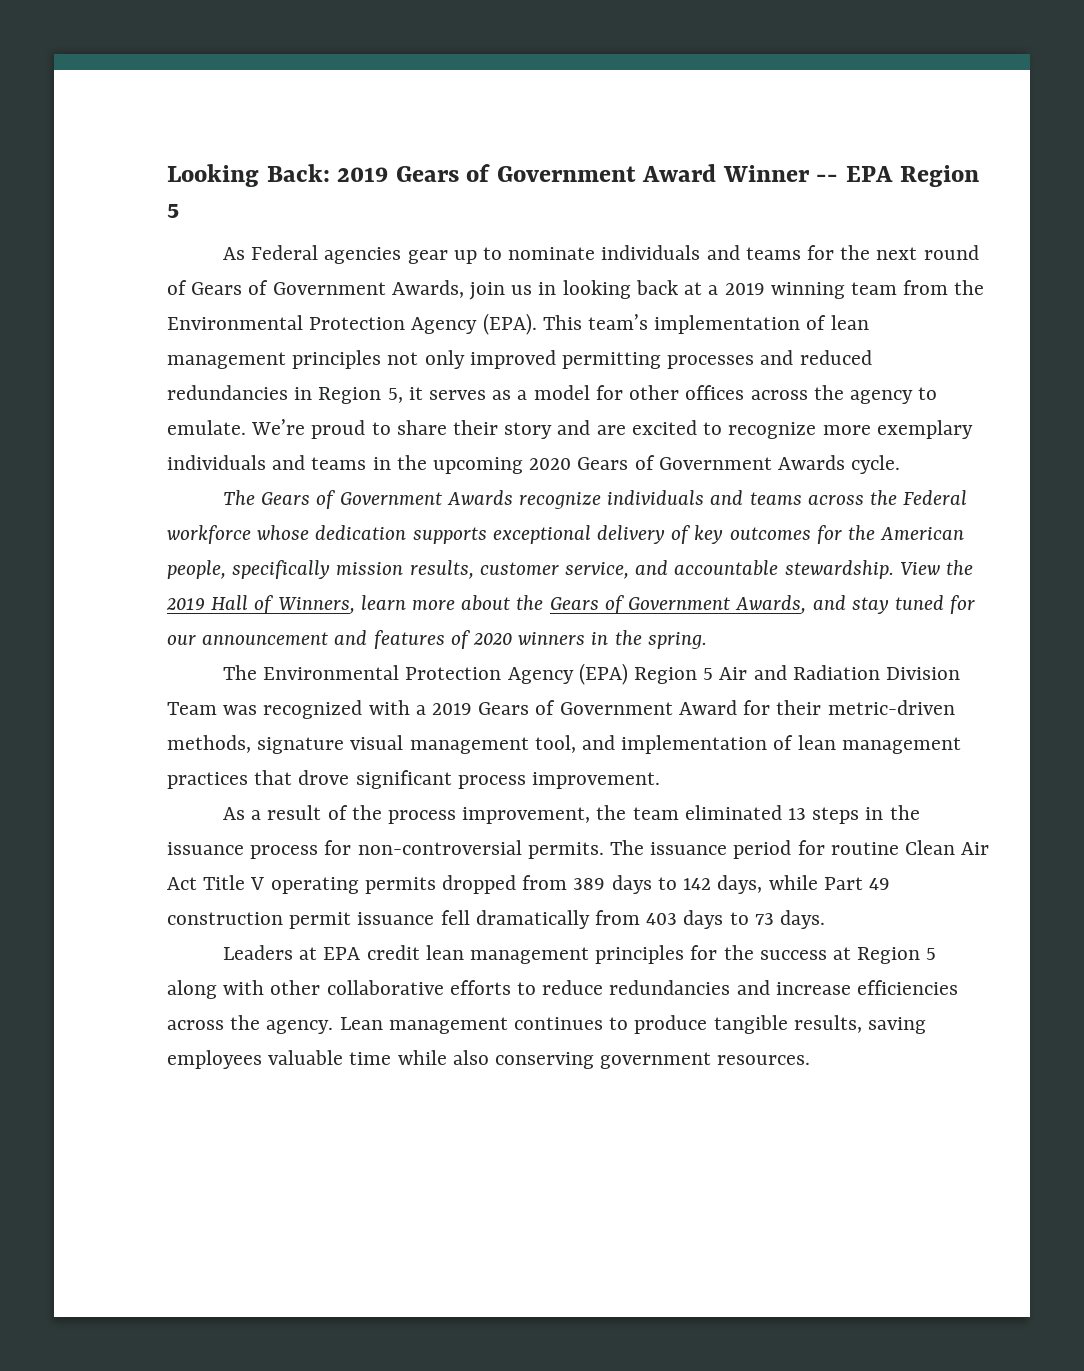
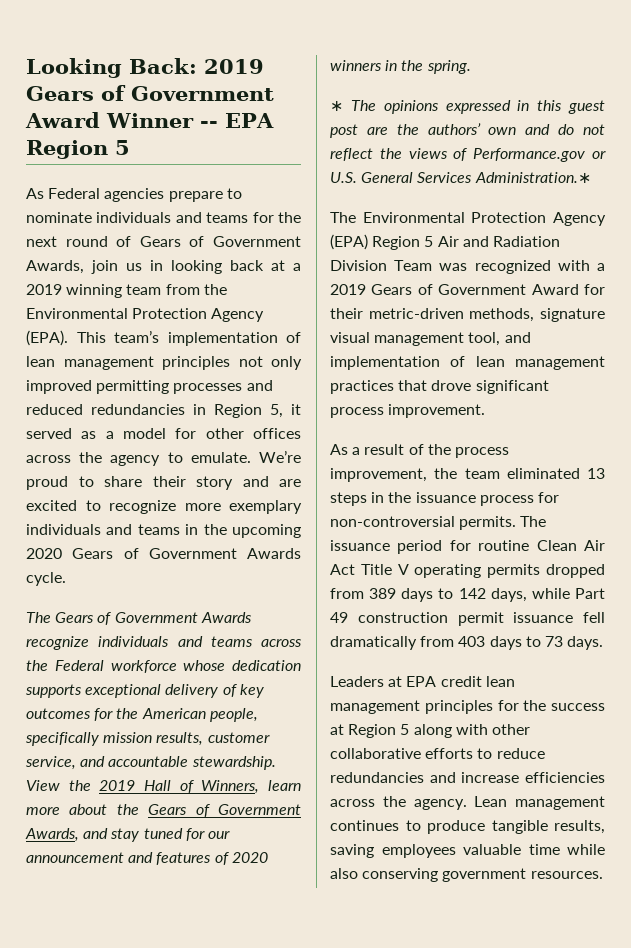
[407,250,477,264] gear up -> [168,191,223,202] prepare
[429,390,487,400] serves -> [26,428,72,439] served
(707, 640) none -> [330,100,605,114] [330,123,605,138] [330,148,606,162] [330,172,591,183] // ∗ The opinions expressed in this guest post are the authors’ own and do not reflect the views of Performance.gov or U.S. General Services Administration.∗

